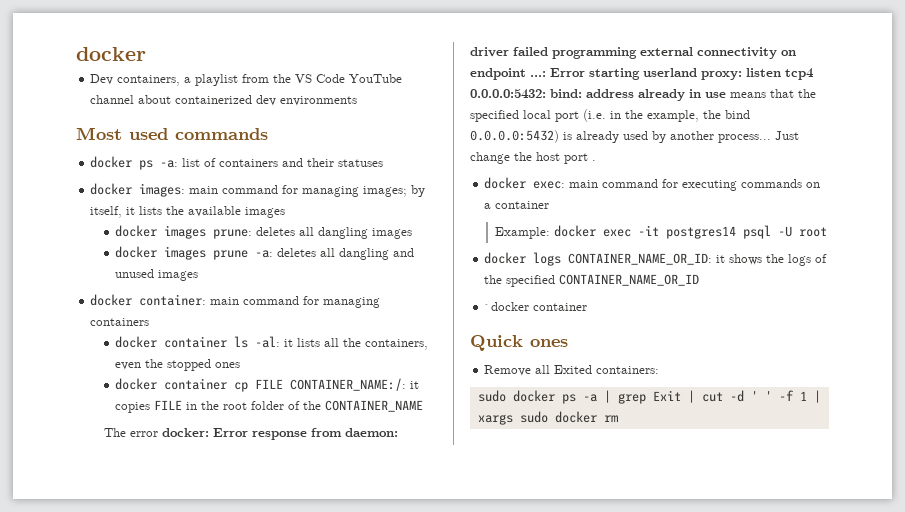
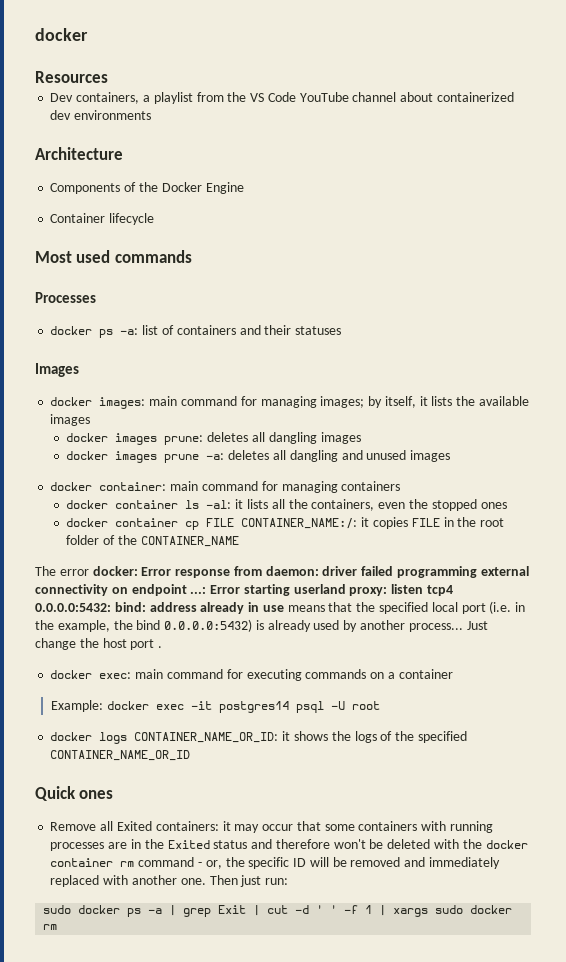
[76,47,146,61] docker -> [35,28,88,41] [35,71,108,83] docker // Resources
(358, 101) none -> [35,147,123,160] [50,182,244,194] [50,213,155,225] // Architecture // Components of the Docker Engine // Container lifecycle
(268, 134) none -> [35,292,96,303] // Processes
(384, 163) none -> [35,363,79,377] // Images
[484,302,588,311] // `docker container -> (191, 755) none
(660, 370) none -> [222,821,493,833] [50,839,528,851] [50,857,500,869] [50,875,289,887] it may occur that some containers with running processes are in the Exited status and therefore won't be deleted with the docker container rm command - or, the specific ID will be removed and immediately replaced with another one. Then just run:

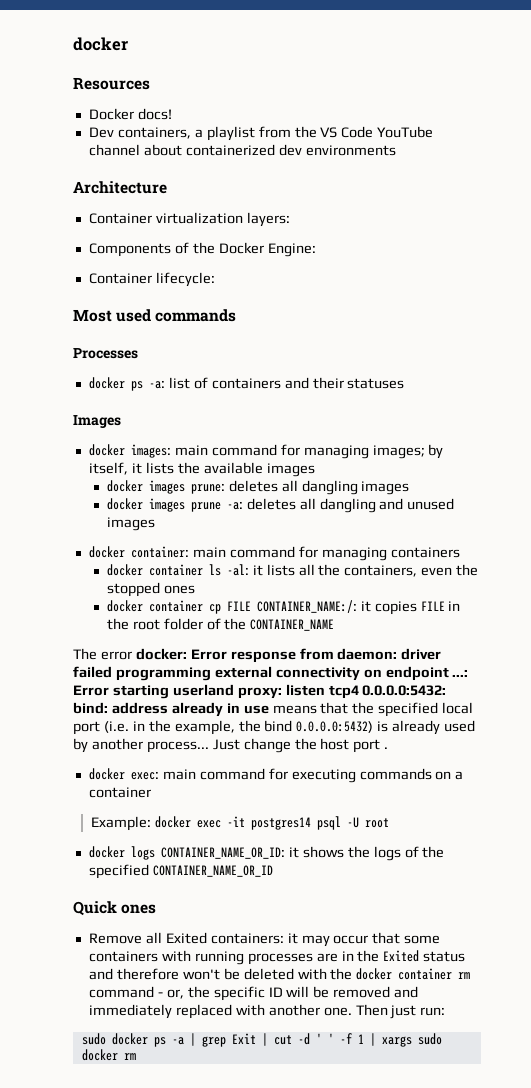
(108, 77) none -> [88,108,172,120] // Docker docs!
(123, 153) none -> [88,212,290,227] // Container virtualization layers:
[205,182,244,194] [50,213,155,225] Engine // Container lifecycle -> [267,243,316,257] [88,272,215,287] Engine: // Container lifecycle:

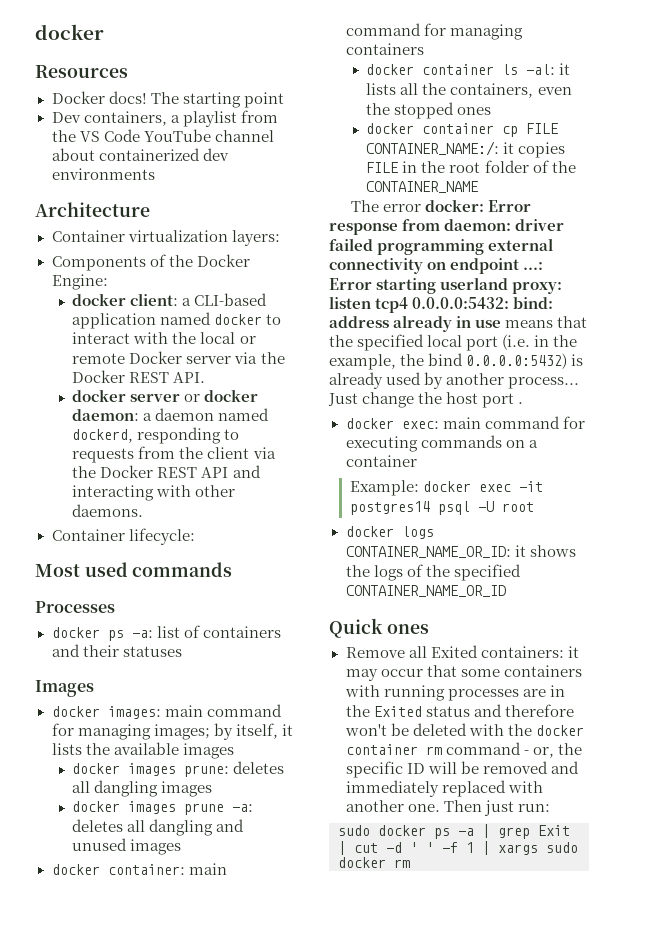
(172, 114) none -> [150,92,284,108] The starting point
(316, 250) none -> [72,293,268,306] [72,312,282,329] [72,332,256,344] [72,351,285,364] [72,370,206,383] [72,389,259,402] [72,408,270,421] [72,427,240,444] [72,446,276,463] [72,465,261,478] [72,485,236,501] [72,504,144,517] // docker client: a CLI-based application named docker to interact with the local or remote Docker server via the Docker REST API. // docker server or docker daemon: a daemon named dockerd, responding to requests from the client via the Docker REST API and interacting with other daemons.

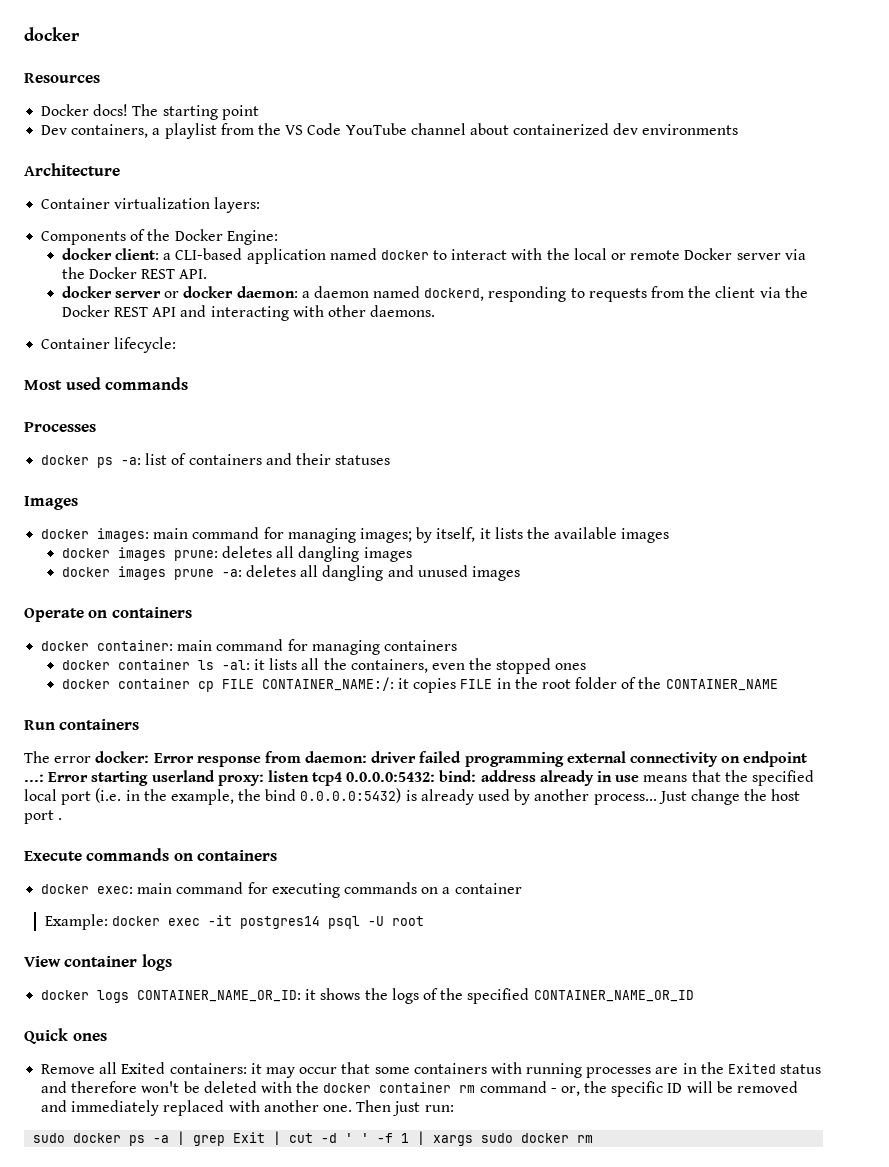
(182, 847) none -> [24,607,192,622] // Operate on containers
(479, 187) none -> [24,719,140,730] // Run containers
(524, 403) none -> [24,848,278,861] // Execute commands on containers
(534, 507) none -> [24,954,172,971] // View container logs

